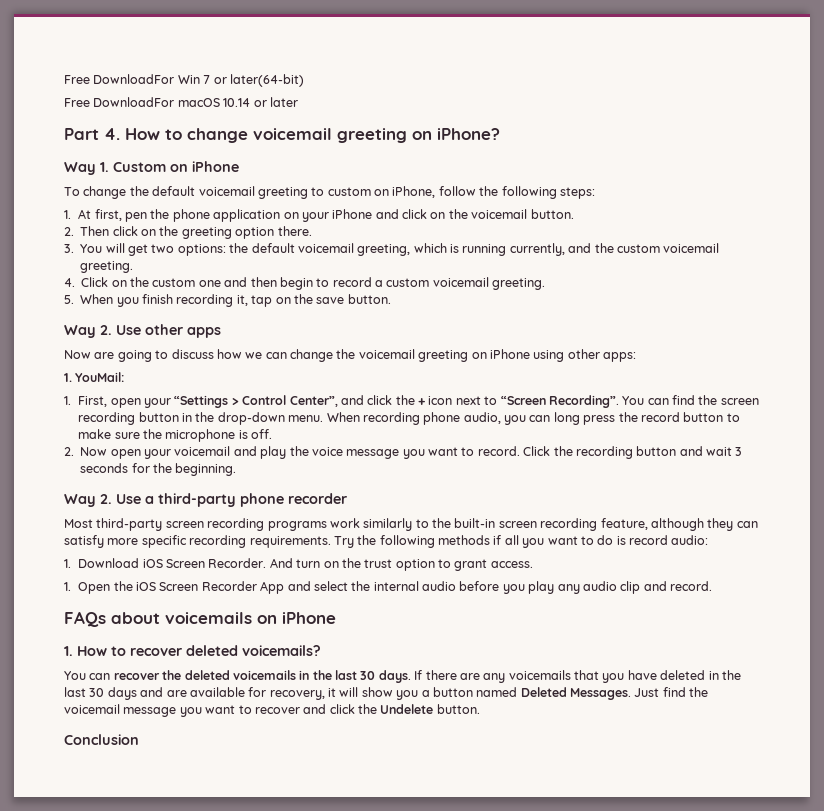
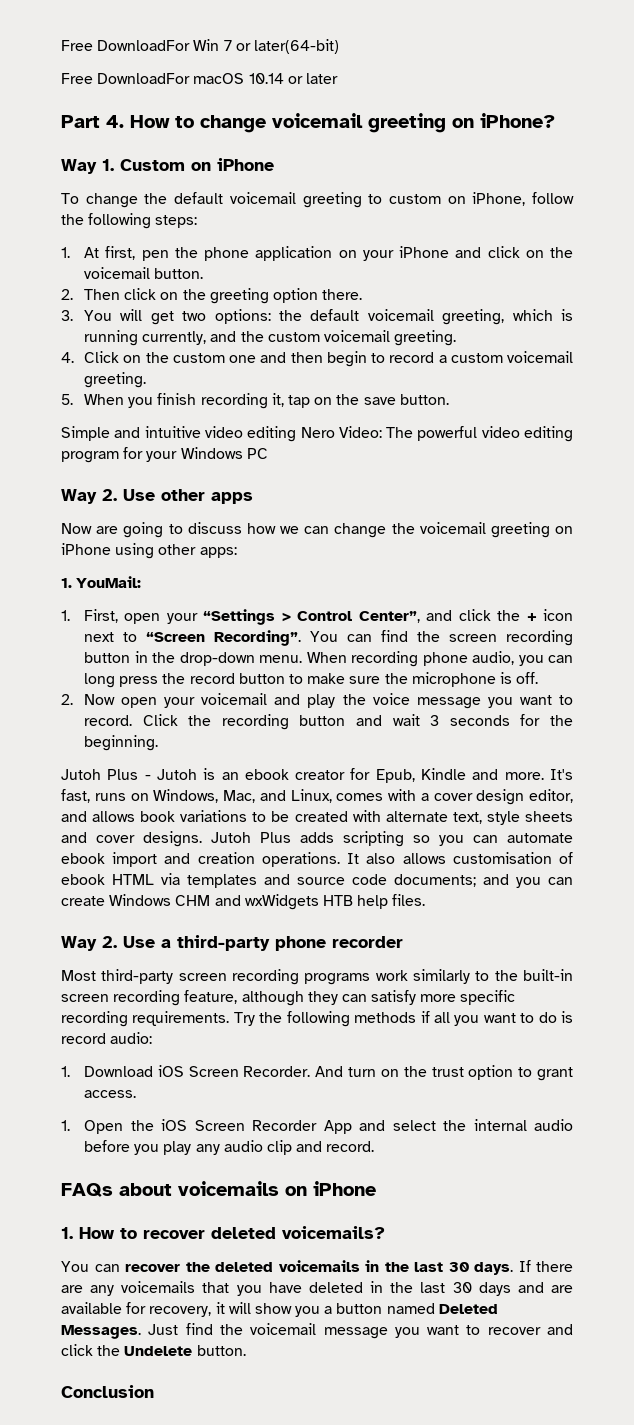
(391, 299) none -> [61,426,573,442] [61,447,268,463] // Simple and intuitive video editing Nero Video: The powerful video editing program for your Windows PC
(237, 469) none -> [61,768,573,783] [61,789,573,805] [61,810,573,825] [61,831,573,847] [61,852,573,867] [61,873,573,888] [61,894,426,910] // Jutoh Plus - Jutoh is an ebook creator for Epub, Kindle and more. It's fast, runs on Windows, Mac, and Linux, comes with a cover design editor, and allows book variations to be created with alternate text, style sheets and cover designs. Jutoh Plus adds scripting so you can automate ebook import and creation operations. It also allows customisation of ebook HTML via templates and source code documents; and you can create Windows CHM and wxWidgets HTB help files.

